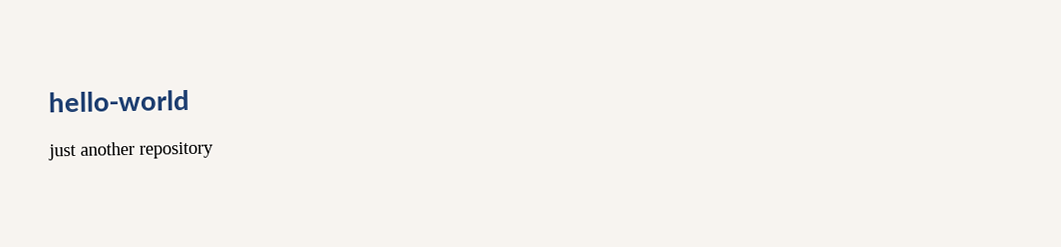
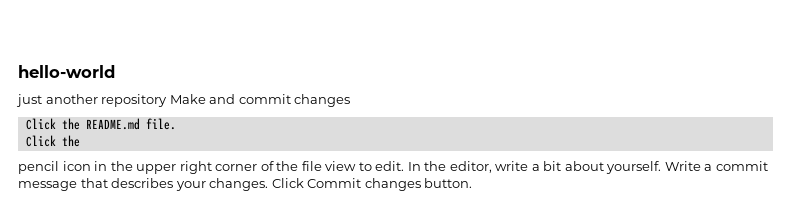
(214, 150) none -> [169,94,351,107] [25,118,176,130] [25,135,80,147] [18,161,768,174] [18,178,473,191] Make and commit changes // Click the README.md file. // Click the // pencil icon in the upper right corner of the file view to edit. In the editor, write a bit about yourself. Write a commit message that describes your changes. Click Commit changes button.

